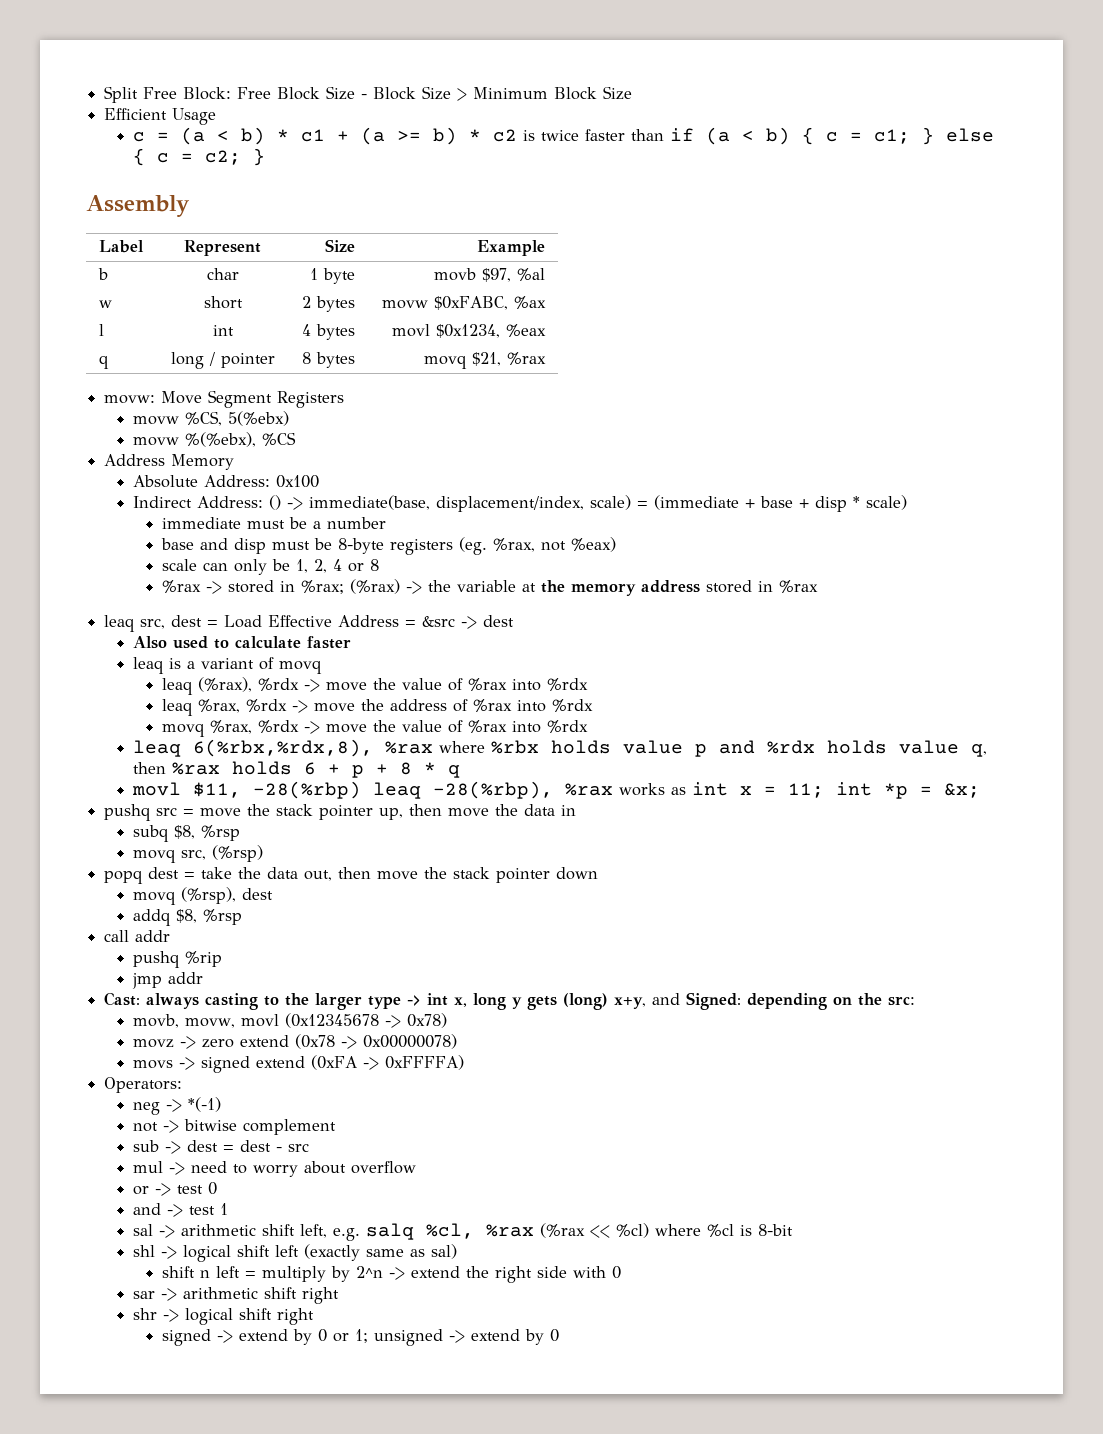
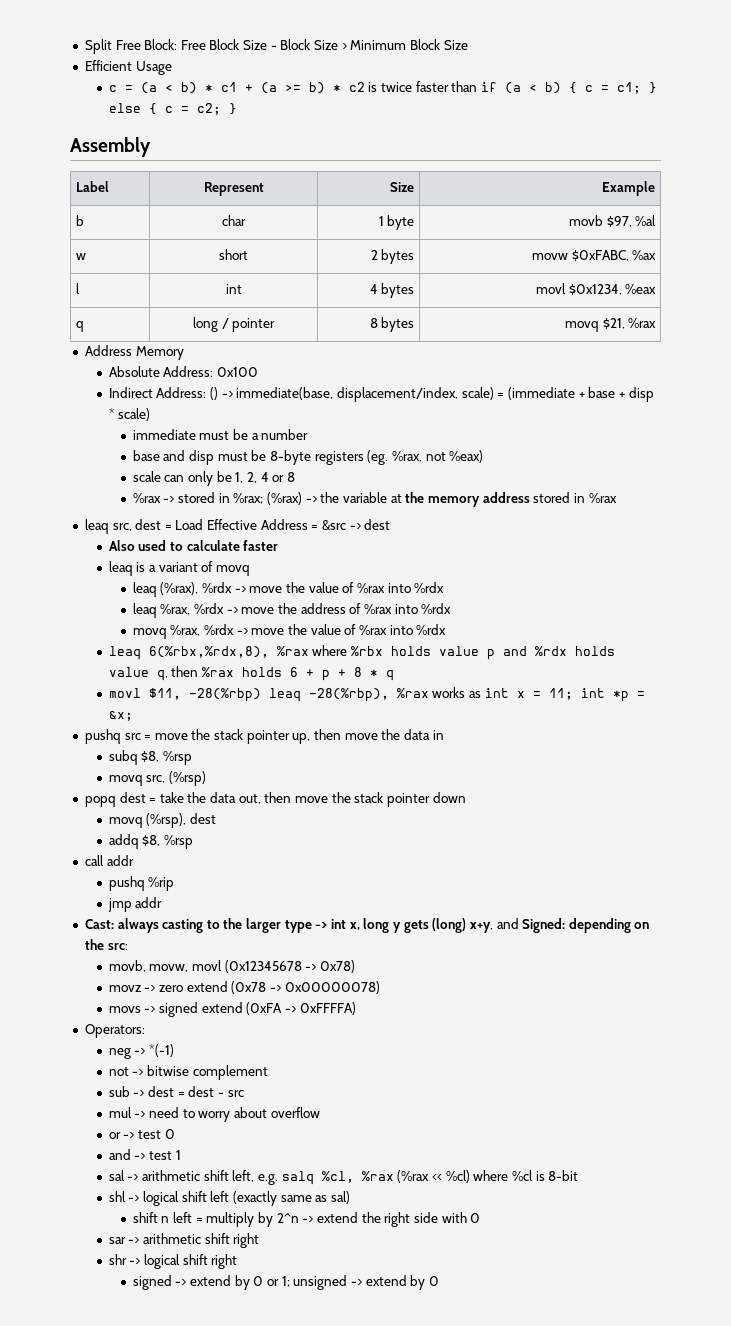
[104,390,345,408] [132,411,289,426] [132,432,296,447] // movw: Move Segment Registers // movw %CS, 5(%ebx) // movw %(%ebx), %CS -> (657, 323) none

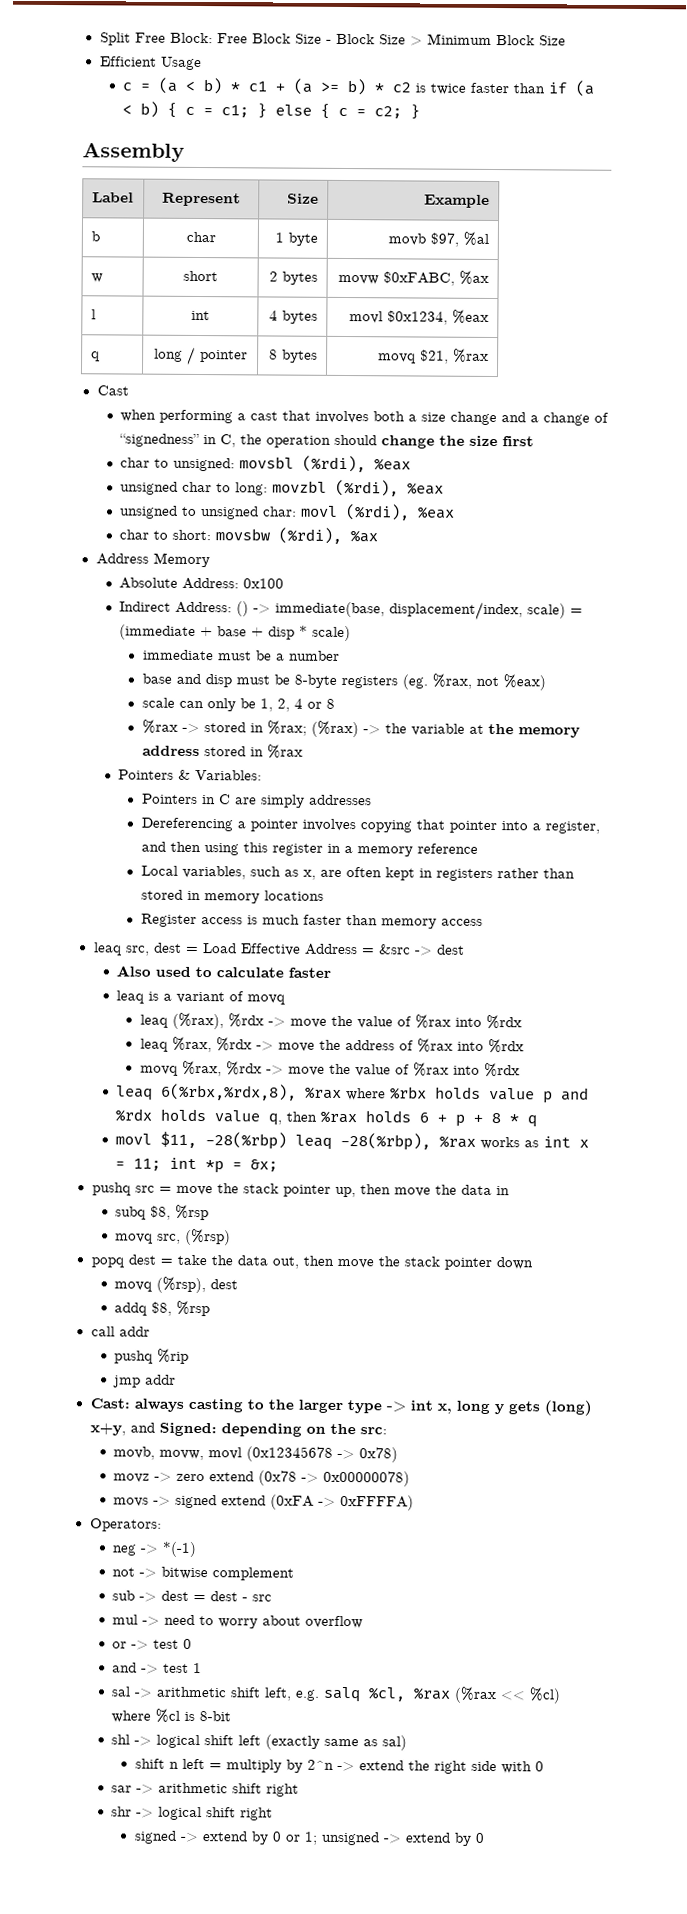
(657, 323) none -> [96,385,129,396] [120,409,610,426] [119,433,535,449] [120,455,412,473] [120,479,445,497] [119,504,456,521] [119,527,379,544] // Cast // when performing a cast that involves both a size change and a change of “signedness” in C, the operation should change the size first // char to unsigned: movsbl (%rdi), %eax // unsigned char to long: movzbl (%rdi), %eax // unsigned to unsigned char: movl (%rdi), %eax // char to short: movsbw (%rdi), %ax
(617, 498) none -> [118,769,263,781] [141,793,372,808] [140,817,600,834] [140,841,478,857] [140,865,575,882] [140,889,324,904] [140,913,483,929] // Pointers & Variables: // Pointers in C are simply addresses // Dereferencing a pointer involves copying that pointer into a register, and then using this register in a memory reference // Local variables, such as x, are often kept in registers rather than stored in memory locations // Register access is much faster than memory access

